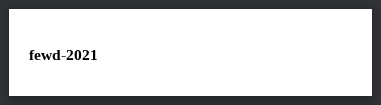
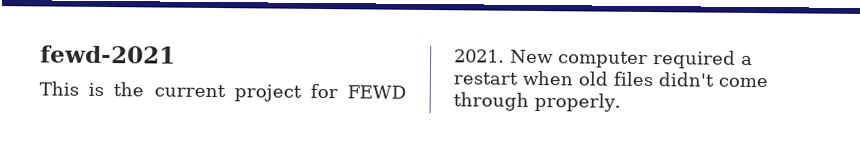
(98, 55) none -> [39,81,406,102] [454,49,753,69] [453,70,768,88] [453,92,621,112] // This is the current project for FEWD 2021. New computer required a restart when old files didn't come through properly.

